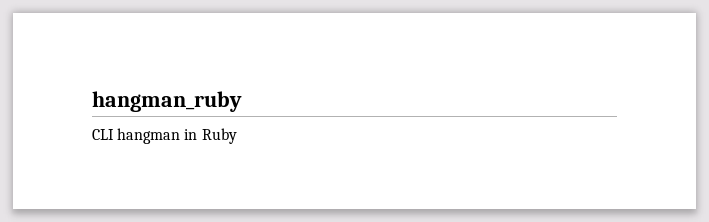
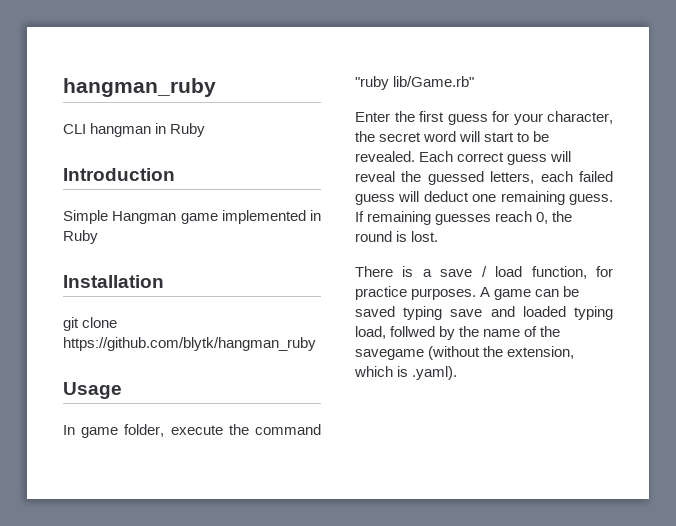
(237, 136) none -> [63,168,175,181] [63,210,321,224] [63,230,98,244] [63,275,164,288] [63,317,118,331] [63,337,316,351] [63,382,122,399] [63,424,321,438] [355,76,475,90] [355,111,613,125] [355,131,550,142] [355,151,572,165] [355,171,613,185] [355,191,613,205] [355,211,573,225] [355,231,439,242] [355,266,613,279] [355,286,580,300] [355,306,613,320] [355,326,561,340] [355,346,575,360] [354,366,458,380] // Introduction // Simple Hangman game implemented in Ruby // Installation // git clone https://github.com/blytk/hangman_ruby // Usage // In game folder, execute the command "ruby lib/Game.rb" // Enter the first guess for your character, the secret word will start to be revealed. Each correct guess will reveal the guessed letters, each failed guess will deduct one remaining guess. If remaining guesses reach 0, the round is lost. // There is a save / load function, for practice purposes. A game can be saved typing save and loaded typing load, follwed by the name of the savegame (without the extension, which is .yaml).

